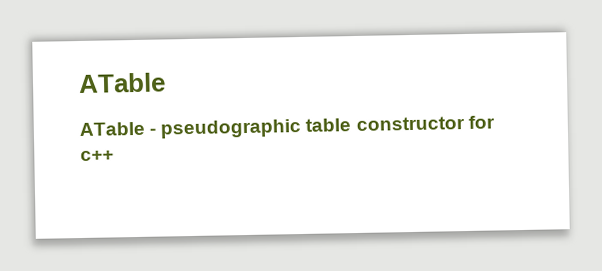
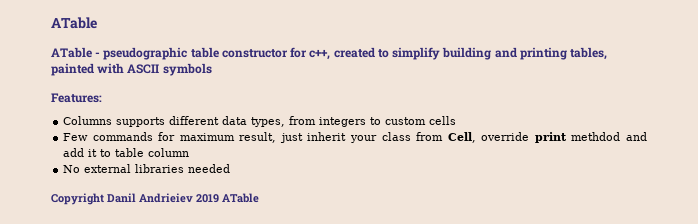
[80,150,114,162] c++ -> [309,47,608,60] [51,63,212,76] [51,93,102,103] [63,116,457,127] [63,132,647,143] [63,148,190,157] [63,164,231,173] [51,193,259,205] c++, created to simplify building and printing tables, painted with ASCII symbols // Features: // Columns supports different data types, from integers to custom cells // Few commands for maximum result, just inherit your class from Cell, override print methdod and add it to table column // No external libraries needed // Copyright Danil Andrieiev 2019 ATable

